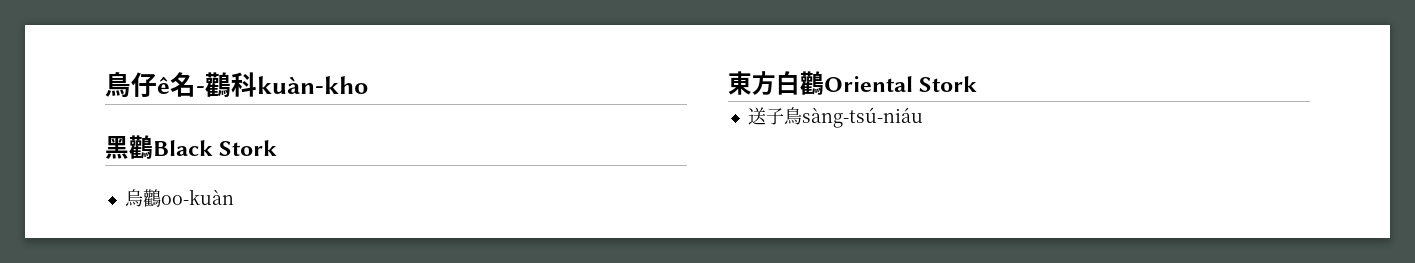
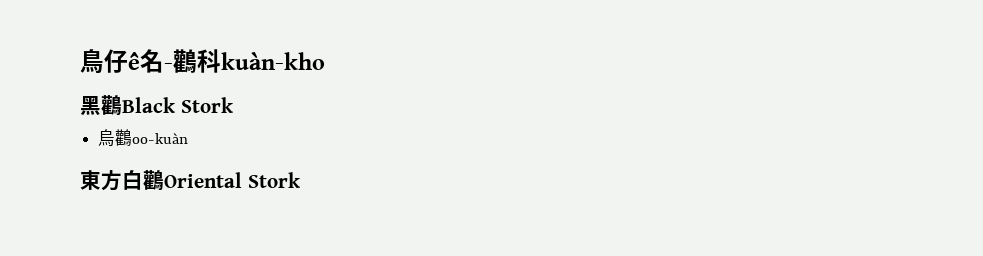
[747,107,923,128] // 送子鳥sàng-tsú-niáu -> (301, 180) none

